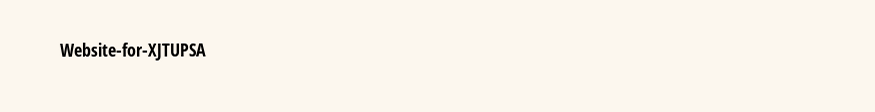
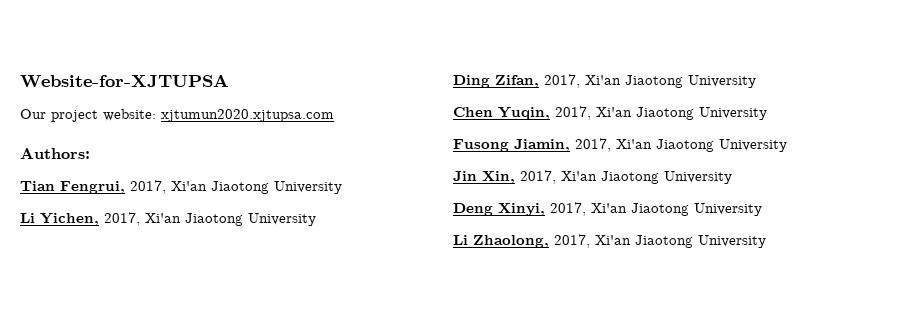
(207, 51) none -> [20,109,334,122] [20,148,90,159] [20,180,342,194] [20,212,316,226] [453,74,756,88] [453,106,767,120] [453,138,787,152] [453,170,732,184] [453,202,762,216] [453,234,766,248] // Our project website: xjtumun2020.xjtupsa.com // Authors: // Tian Fengrui, 2017, Xi'an Jiaotong University // Li Yichen, 2017, Xi'an Jiaotong University // Ding Zifan, 2017, Xi'an Jiaotong University // Chen Yuqin, 2017, Xi'an Jiaotong University // Fusong Jiamin, 2017, Xi'an Jiaotong University // Jin Xin, 2017, Xi'an Jiaotong University // Deng Xinyi, 2017, Xi'an Jiaotong University // Li Zhaolong, 2017, Xi'an Jiaotong University

